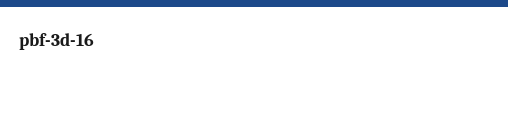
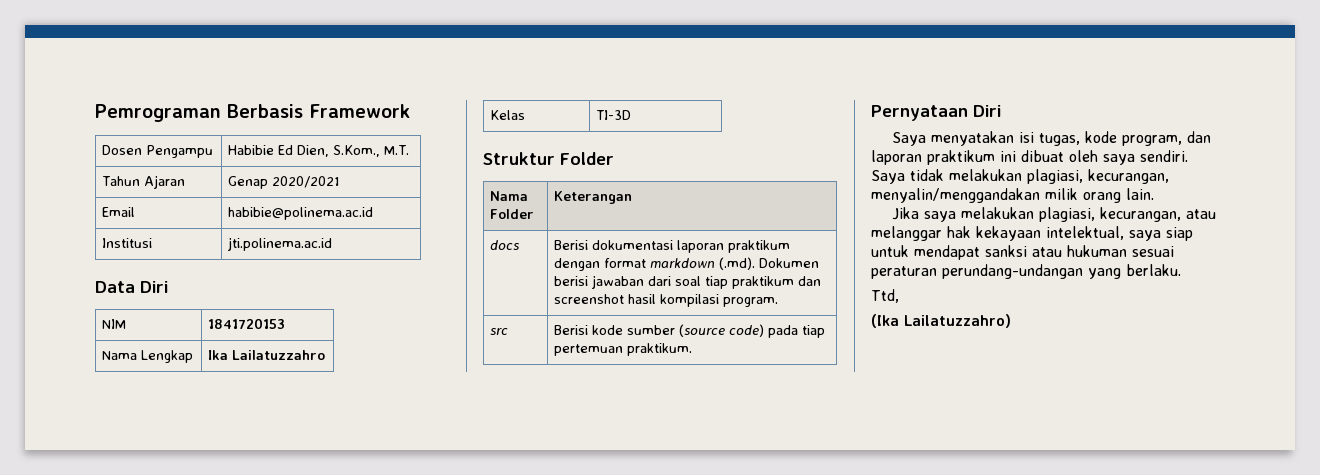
[19,33,94,50] pbf-3d-16 -> [95,104,410,122] [101,145,213,158] [227,145,409,157] [101,175,185,189] [227,176,340,189] [101,207,135,217] [227,207,373,220] [101,238,152,248] [227,237,332,251] [95,281,168,293] [101,319,126,329] [207,318,285,329] [101,350,193,363] [207,350,325,360] [489,110,525,120] [595,110,631,120] [483,152,614,165] [489,191,528,201] [489,209,534,219] [553,191,632,204] [489,240,519,250] [553,240,790,253] [553,257,819,271] [553,275,821,289] [553,294,778,307] [489,328,508,335] [553,324,825,338] [553,343,692,356] [871,105,1001,121] [891,131,1211,146] [871,150,1188,165] [871,169,1169,184] [871,188,1154,203] [891,207,1216,222] [871,226,1193,241] [871,245,1174,260] [871,264,1181,279] [871,289,899,303] [871,314,1011,328] Pemrograman Berbasis Framework // Dosen Pengampu | Habibie Ed Dien, S.Kom., M.T. // Tahun Ajaran | Genap 2020/2021 // Email | habibie@polinema.ac.id // Institusi | jti.polinema.ac.id // Data Diri // NIM | 1841720153 // Nama Lengkap | Ika Lailatuzzahro // Kelas | TI-3D // Struktur Folder // Nama Folder | Keterangan // docs | Berisi dokumentasi laporan praktikum dengan format markdown (.md). Dokumen berisi jawaban dari soal tiap praktikum dan screenshot hasil kompilasi program. // src | Berisi kode sumber (source code) pada tiap pertemuan praktikum. // Pernyataan Diri // Saya menyatakan isi tugas, kode program, dan laporan praktikum ini dibuat oleh saya sendiri. Saya tidak melakukan plagiasi, kecurangan, menyalin/menggandakan milik orang lain. // Jika saya melakukan plagiasi, kecurangan, atau melanggar hak kekayaan intelektual, saya siap untuk mendapat sanksi atau hukuman sesuai peraturan perundang-undangan yang berlaku. // Ttd, // (Ika Lailatuzzahro)

